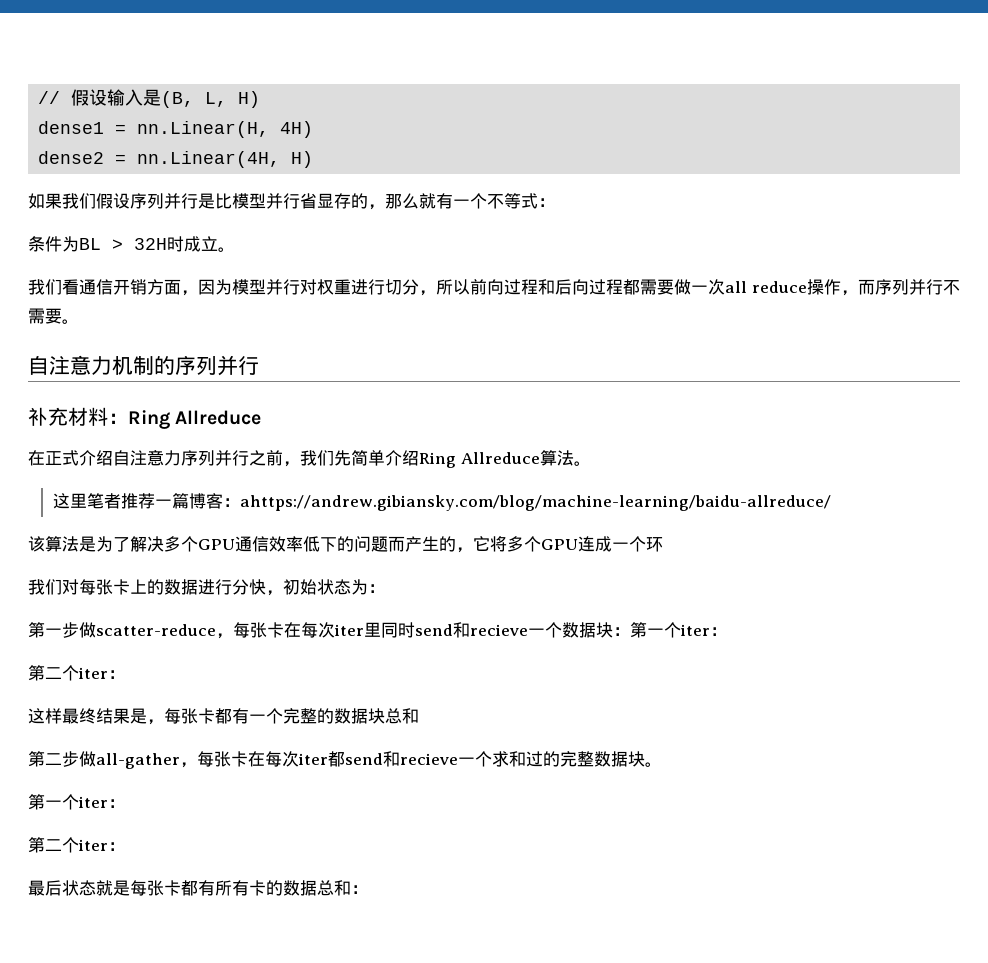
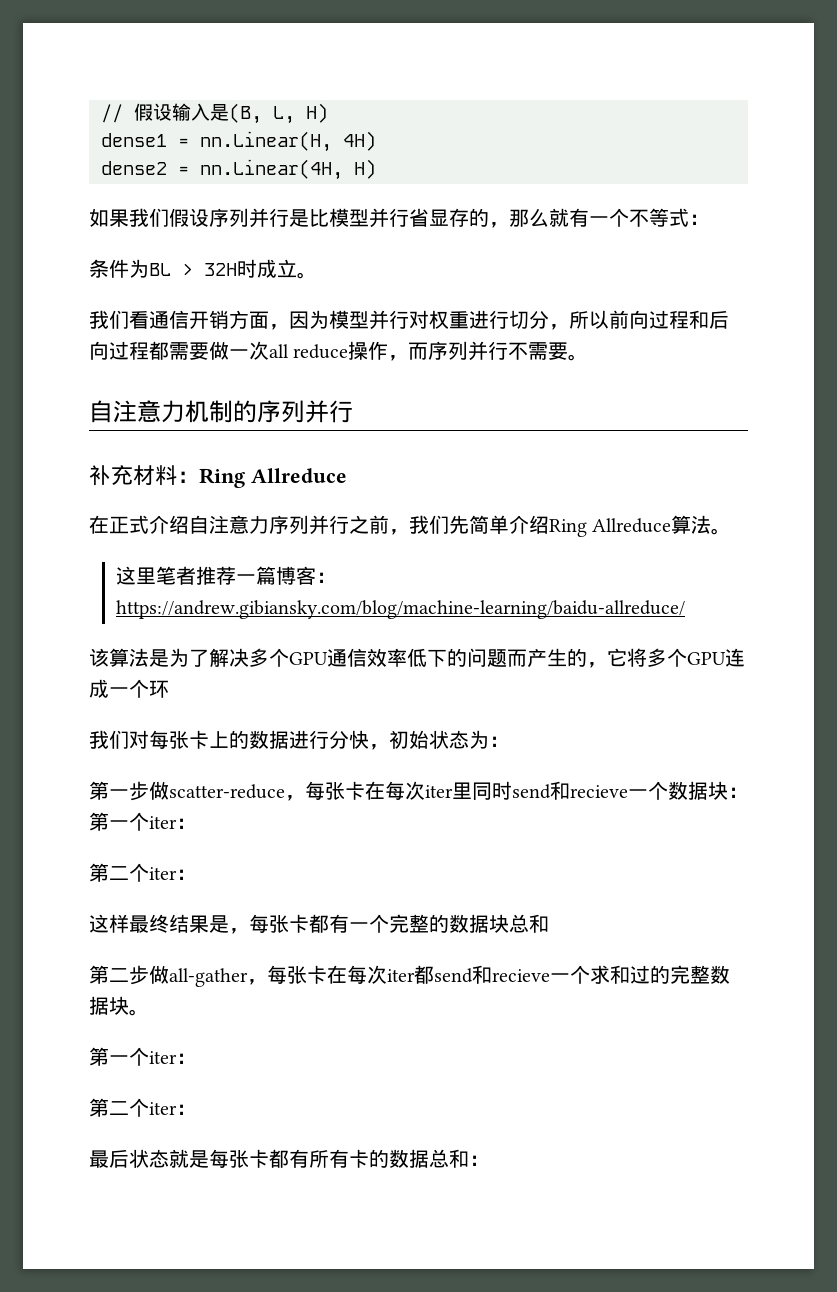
[239,495,831,511] ahttps://andrew.gibiansky.com/blog/machine-learning/baidu-allreduce/ -> [116,600,686,619] https://andrew.gibiansky.com/blog/machine-learning/baidu-allreduce/

